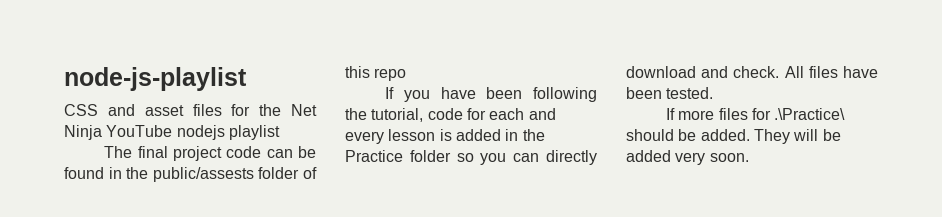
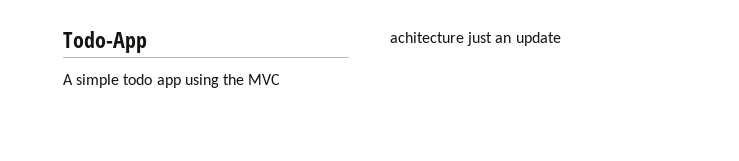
[64,67,247,91] [64,104,317,116] [64,125,280,140] [104,146,316,161] [64,167,317,182] [345,66,407,81] [385,87,597,102] [345,108,556,122] [345,129,545,144] [345,150,597,165] [626,66,878,78] [626,87,714,99] [666,108,846,120] [626,129,841,144] [626,150,749,165] node-js-playlist // CSS and asset files for the Net Ninja YouTube nodejs playlist // The final project code can be found in the public/assests folder of this repo // If you have been following the tutorial, code for each and every lesson is added in the Practice folder so you can directly download and check. All files have been tested. // If more files for .\Practice\ should be added. They will be added very soon. -> [63,31,147,53] [63,74,281,88] [390,32,561,46] Todo-App // A simple todo app using the MVC achitecture just an update

